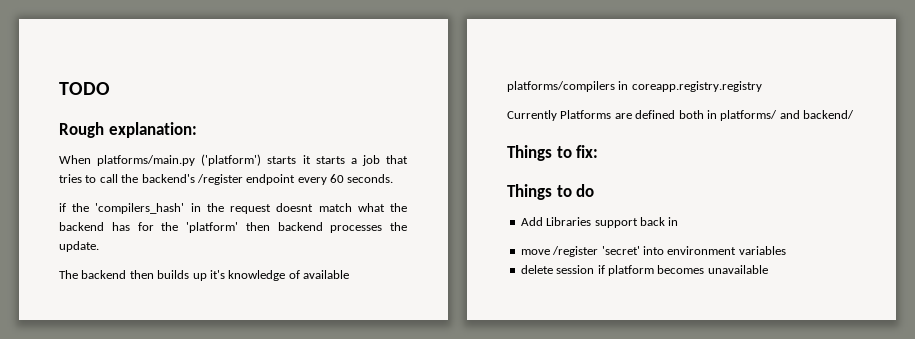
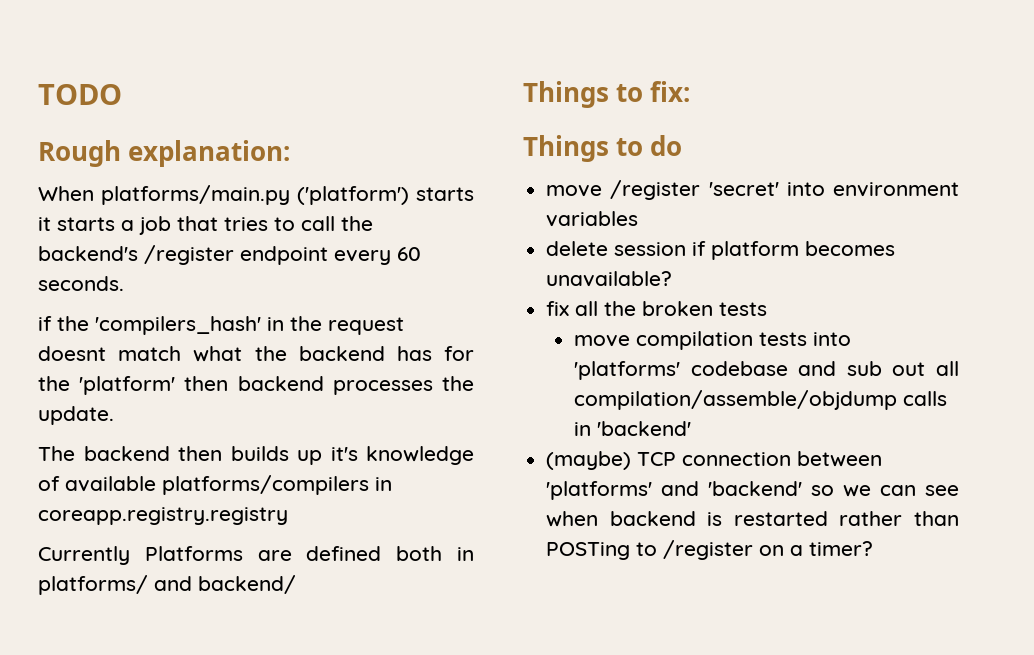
[520,217,679,228] // Add Libraries support back in -> (683, 145) none
[707,265,768,274] unavailable -> [546,271,673,287] [546,301,768,316] [574,331,852,350] [574,361,959,380] [574,390,948,410] [574,421,692,436] [546,451,883,470] [546,481,959,500] [546,511,959,527] [546,540,874,560] unavailable? // fix all the broken tests // move compilation tests into 'platforms' codebase and sub out all compilation/assemble/objdump calls in 'backend' // (maybe) TCP connection between 'platforms' and 'backend' so we can see when backend is restarted rather than POSTing to /register on a timer?

